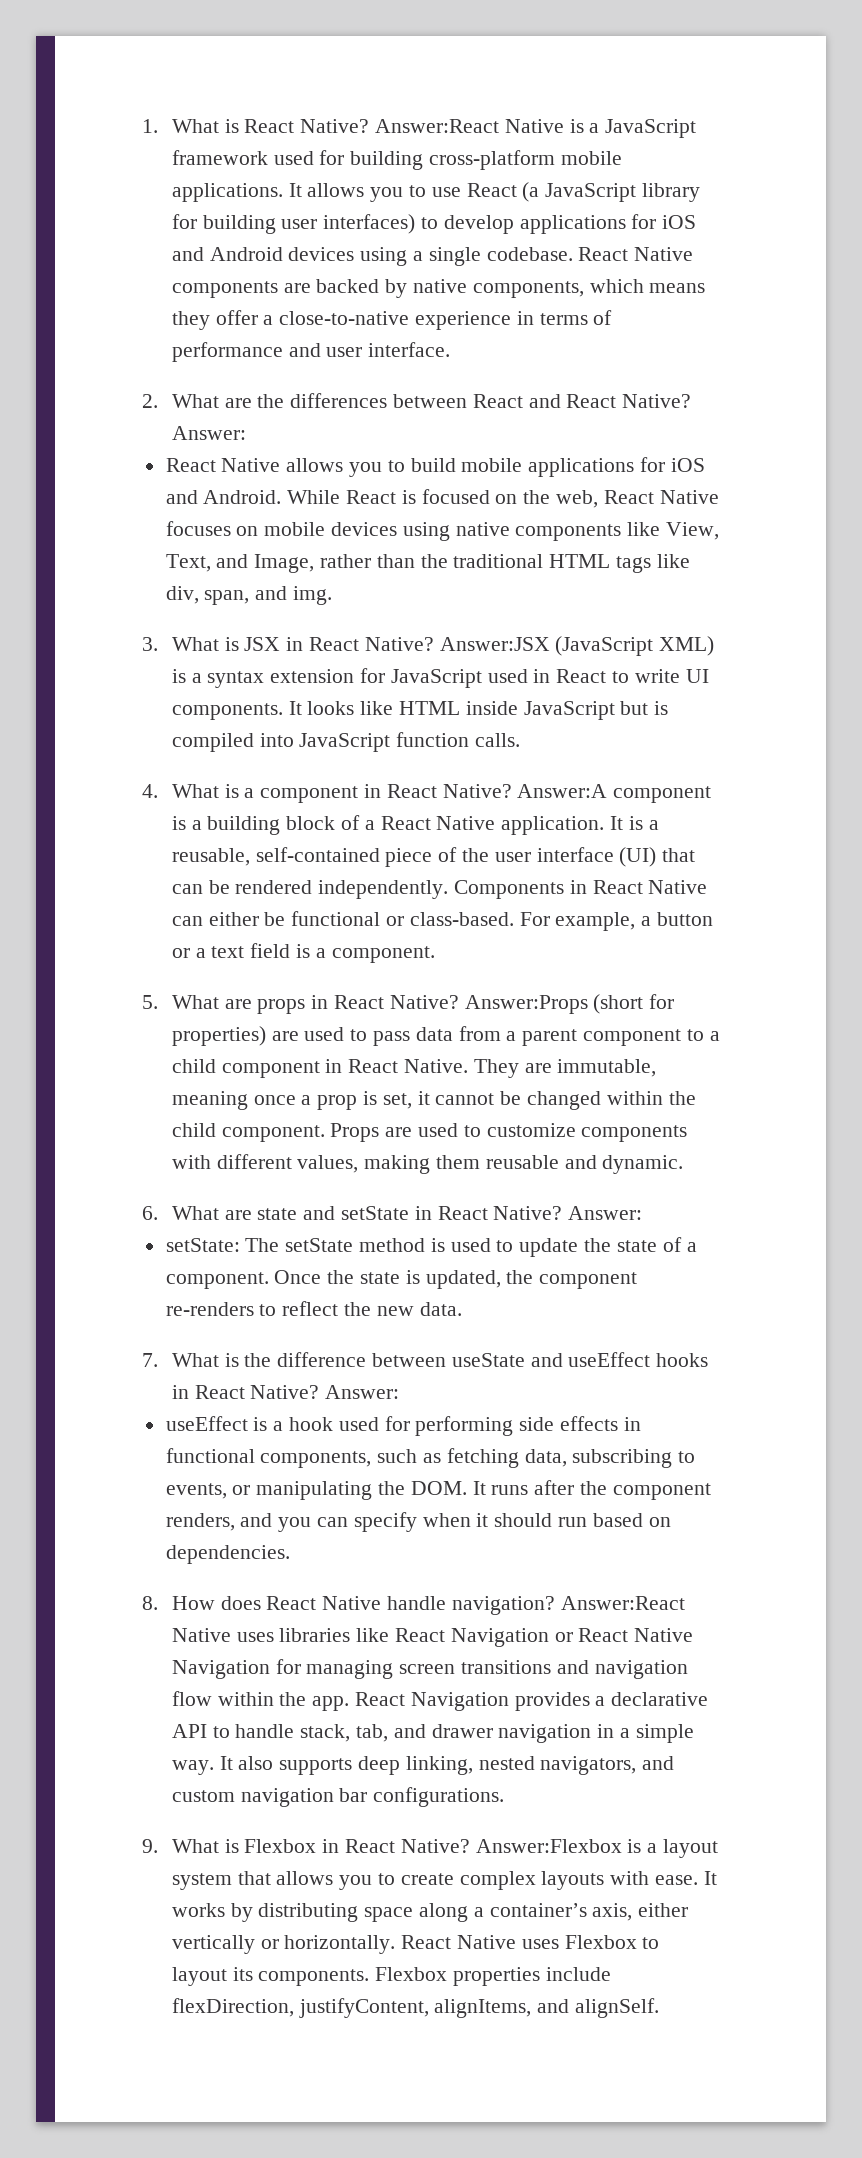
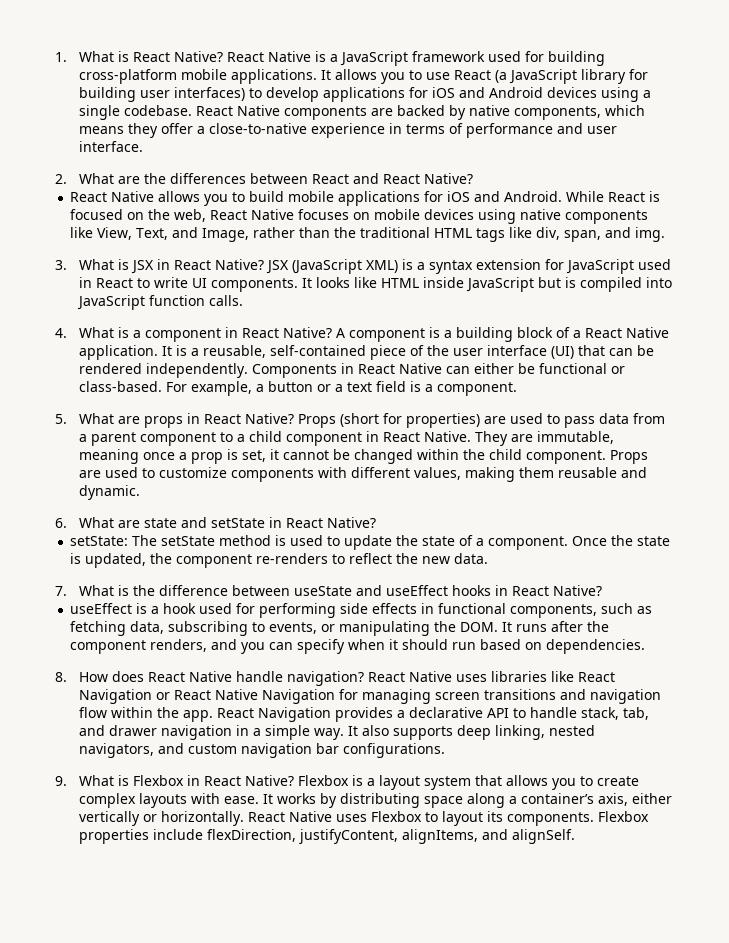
[374,119,499,133] Answer:React -> [227,52,265,62] React
[171,426,246,440] Answer: -> (474, 178) none
[439,637,550,651] Answer:JSX -> [266,260,290,274] JSX
[517,784,608,798] Answer:A -> [336,328,346,338] A
[464,995,588,1014] Answer:Props -> [298,414,337,428] Props
[568,1206,643,1220] Answer: -> (377, 522) none
[325,1385,400,1399] Answer: -> (603, 590) none
[560,1596,685,1610] Answer:React -> [368,672,406,682] React
[475,1839,622,1853] Answer:Flexbox -> [298,775,350,786] Flexbox

